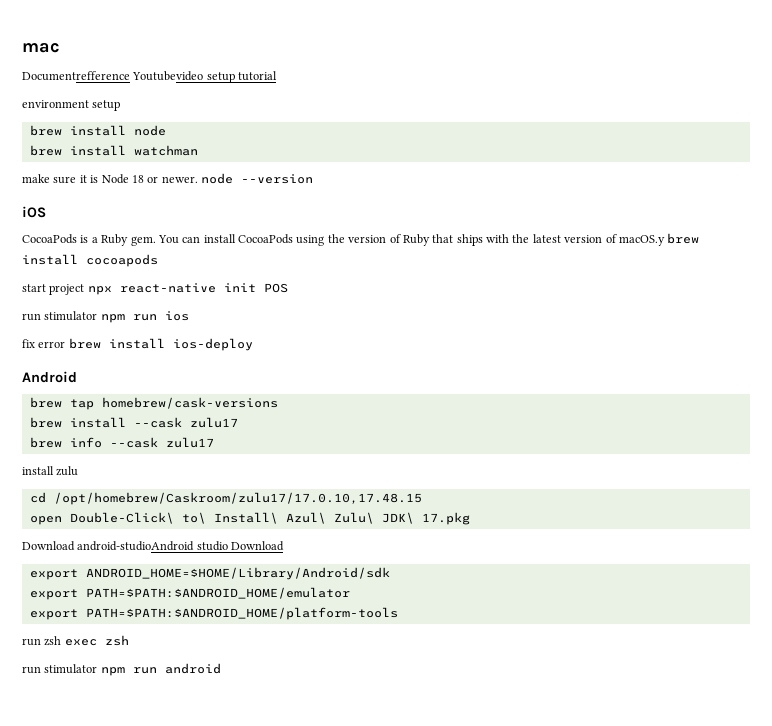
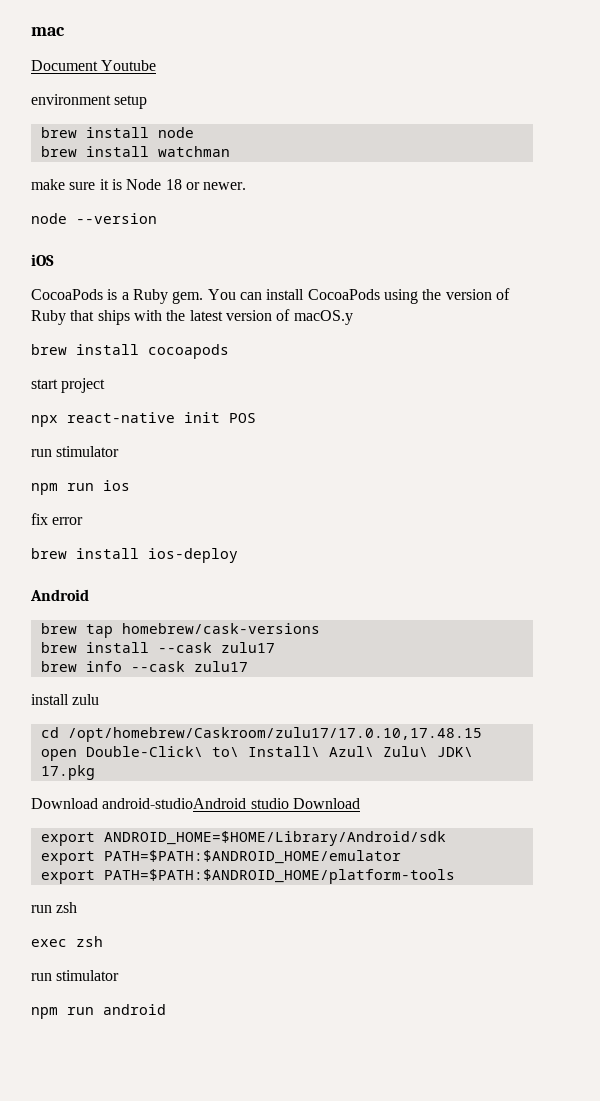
[22,71,278,83] Documentrefference Youtubevideo setup tutorial -> [31,60,157,71] Document Youtube
(198, 179) none -> (247, 186) //
(665, 240) none -> (353, 317) //
(85, 289) none -> (106, 385) //
(98, 316) none -> (120, 451) //
(66, 344) none -> (84, 521) //
(62, 641) none -> (78, 907) //
(98, 669) none -> (120, 975) //

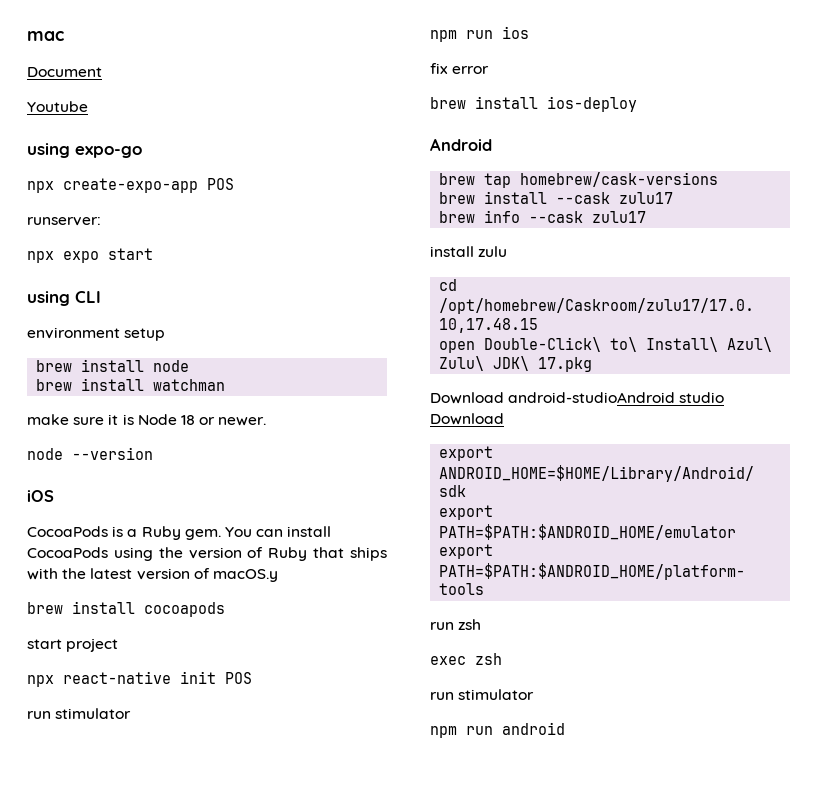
(98, 65) none -> (102, 72) //
(157, 65) none -> [27,143,142,158] [27,178,234,193] [27,217,101,226] [27,248,153,263] [27,291,101,306] // using expo-go // npx create-expo-app POS // runserver: // npx expo start // using CLI

